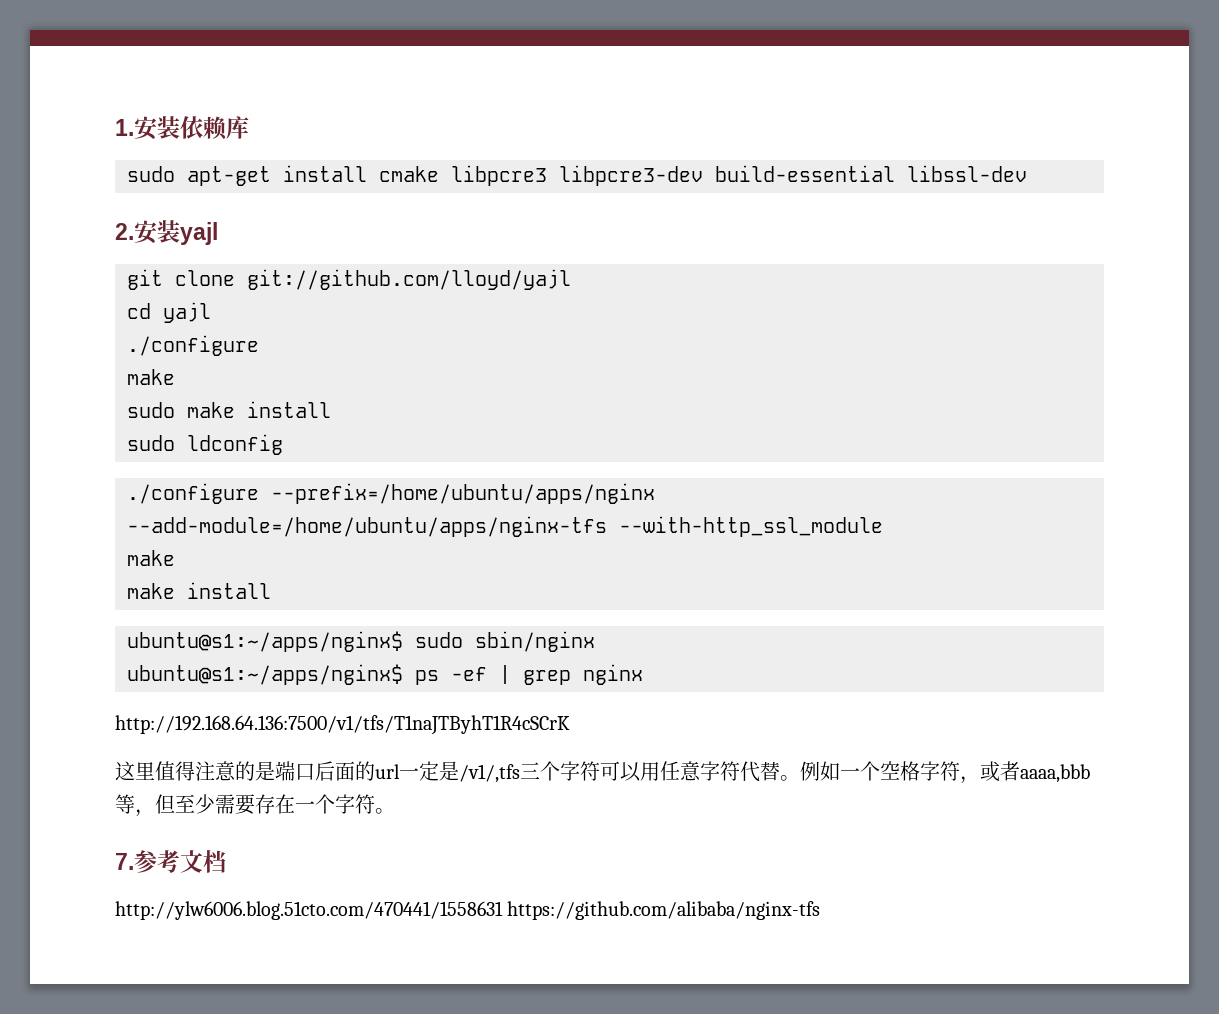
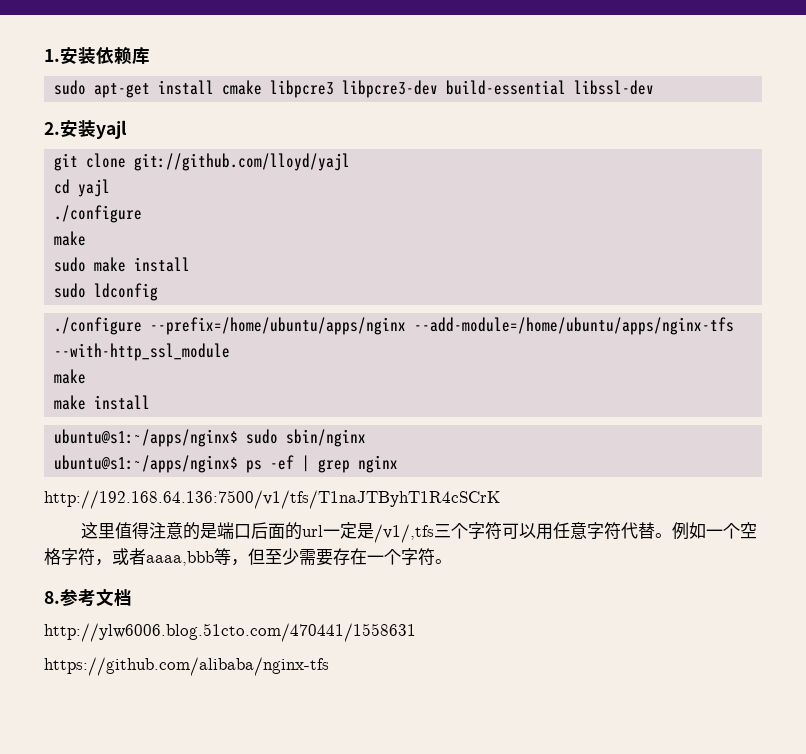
[115,853,134,870] 7. -> [44,591,60,604] 8.
(503, 910) none -> (416, 632) //

